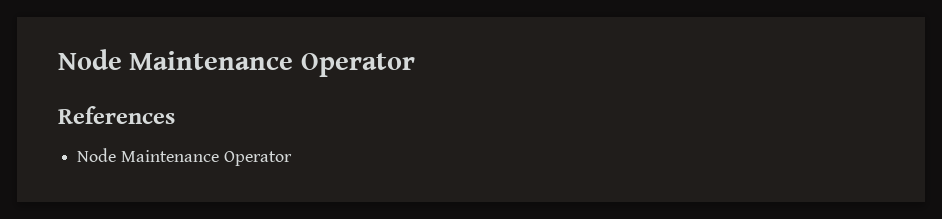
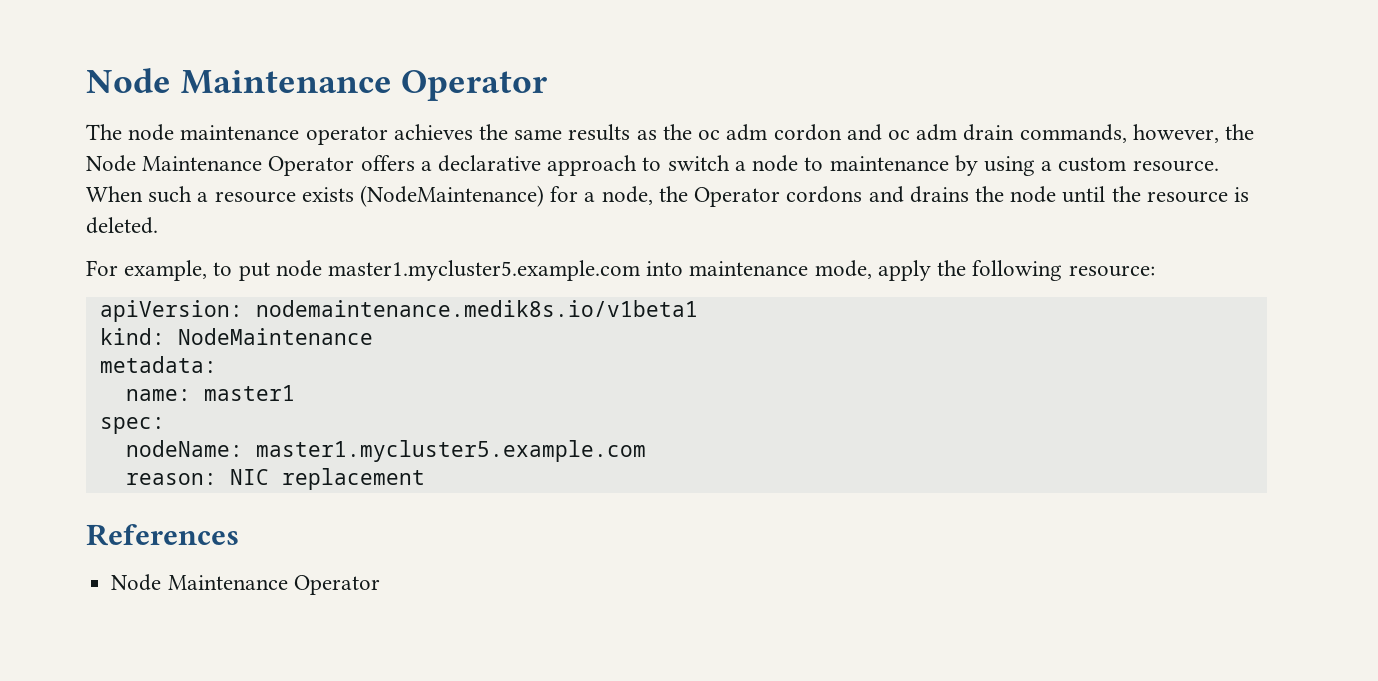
[58,49,415,77] Node Maintenance Operator -> [86,68,548,101] [86,124,1254,145] [86,155,1219,176] [86,185,1249,207] [86,217,158,234] [86,260,1155,281] [99,300,698,322] [99,328,373,345] [99,356,217,373] [125,385,295,401] [99,417,165,434] [125,440,646,462] [125,468,425,490] Node Maintenance Operator // The node maintenance operator achieves the same results as the oc adm cordon and oc adm drain commands, however, the Node Maintenance Operator offers a declarative approach to switch a node to maintenance by using a custom resource. When such a resource exists (NodeMaintenance) for a node, the Operator cordons and drains the node until the resource is deleted. // For example, to put node master1.mycluster5.example.com into maintenance mode, apply the following resource: // apiVersion: nodemaintenance.medik8s.io/v1beta1 // kind: NodeMaintenance // metadata: // name: master1 // spec: // nodeName: master1.mycluster5.example.com // reason: NIC replacement

